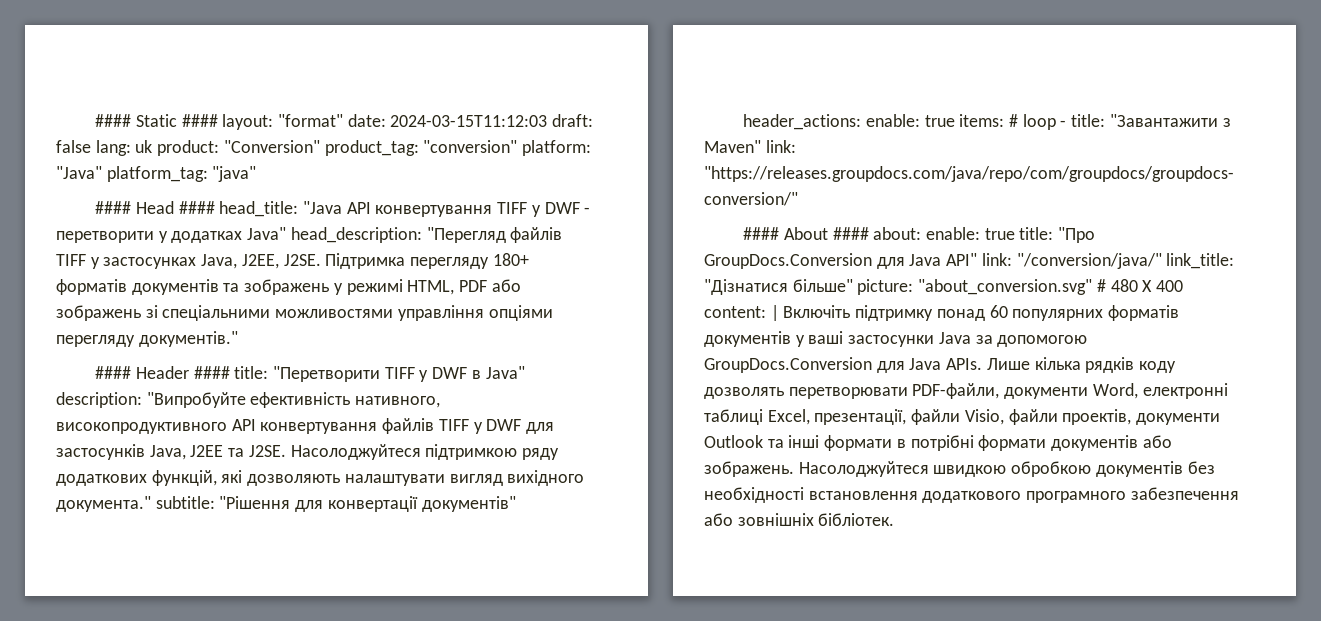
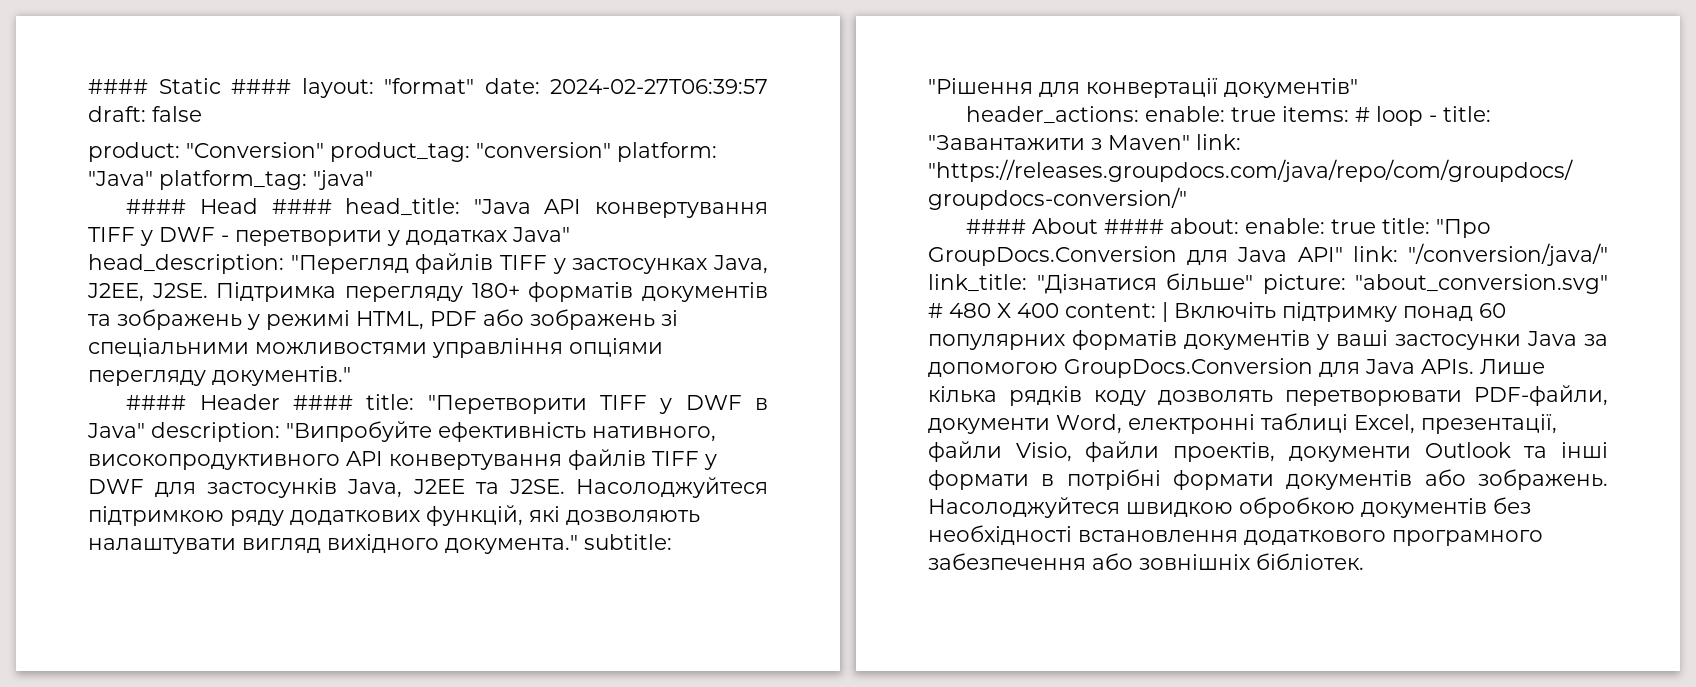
[390,115,548,127] 2024-03-15T11:12:03 -> [550,79,768,94] 2024-02-27T06:39:57
[95,140,153,156] lang: uk -> (202, 114) //

